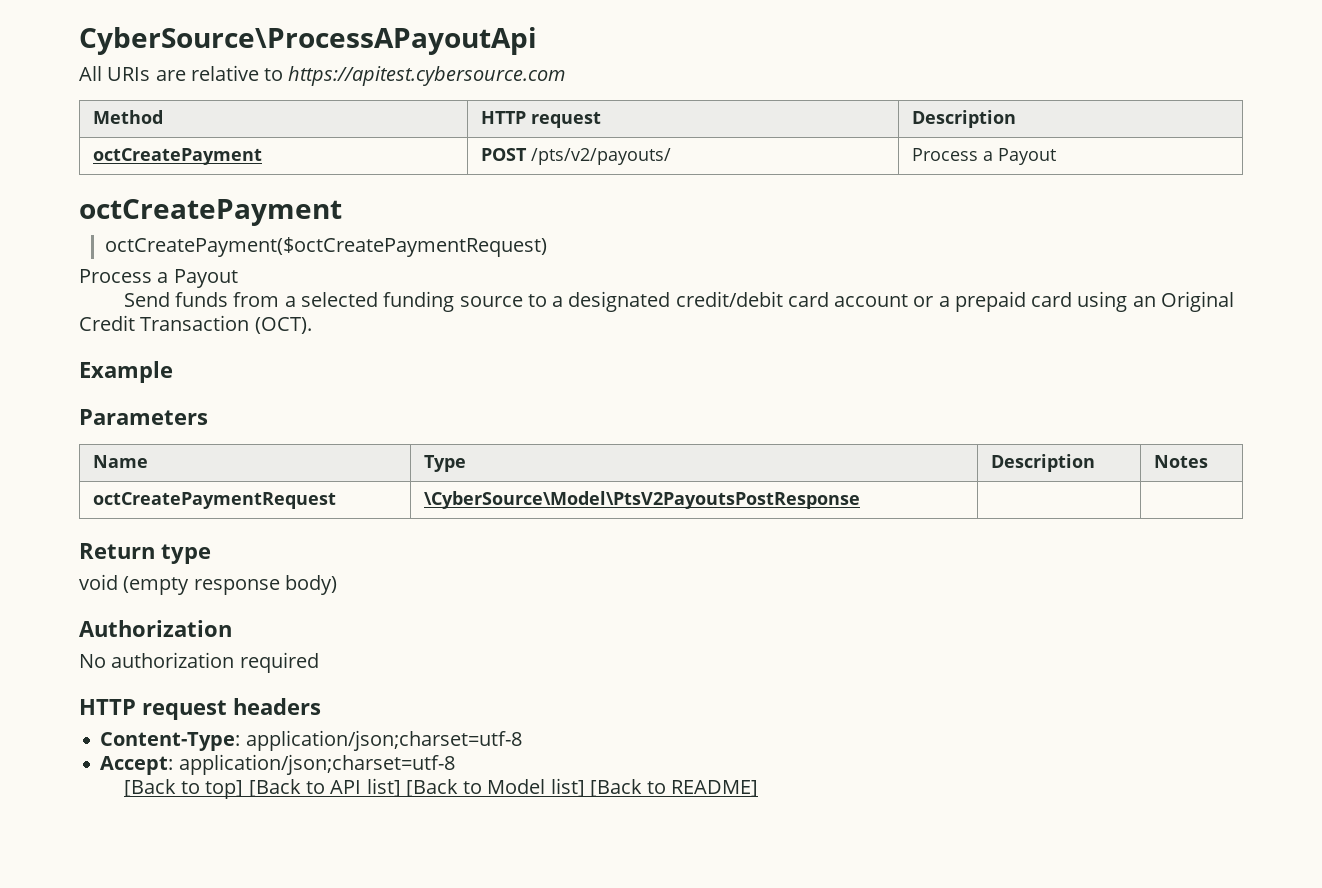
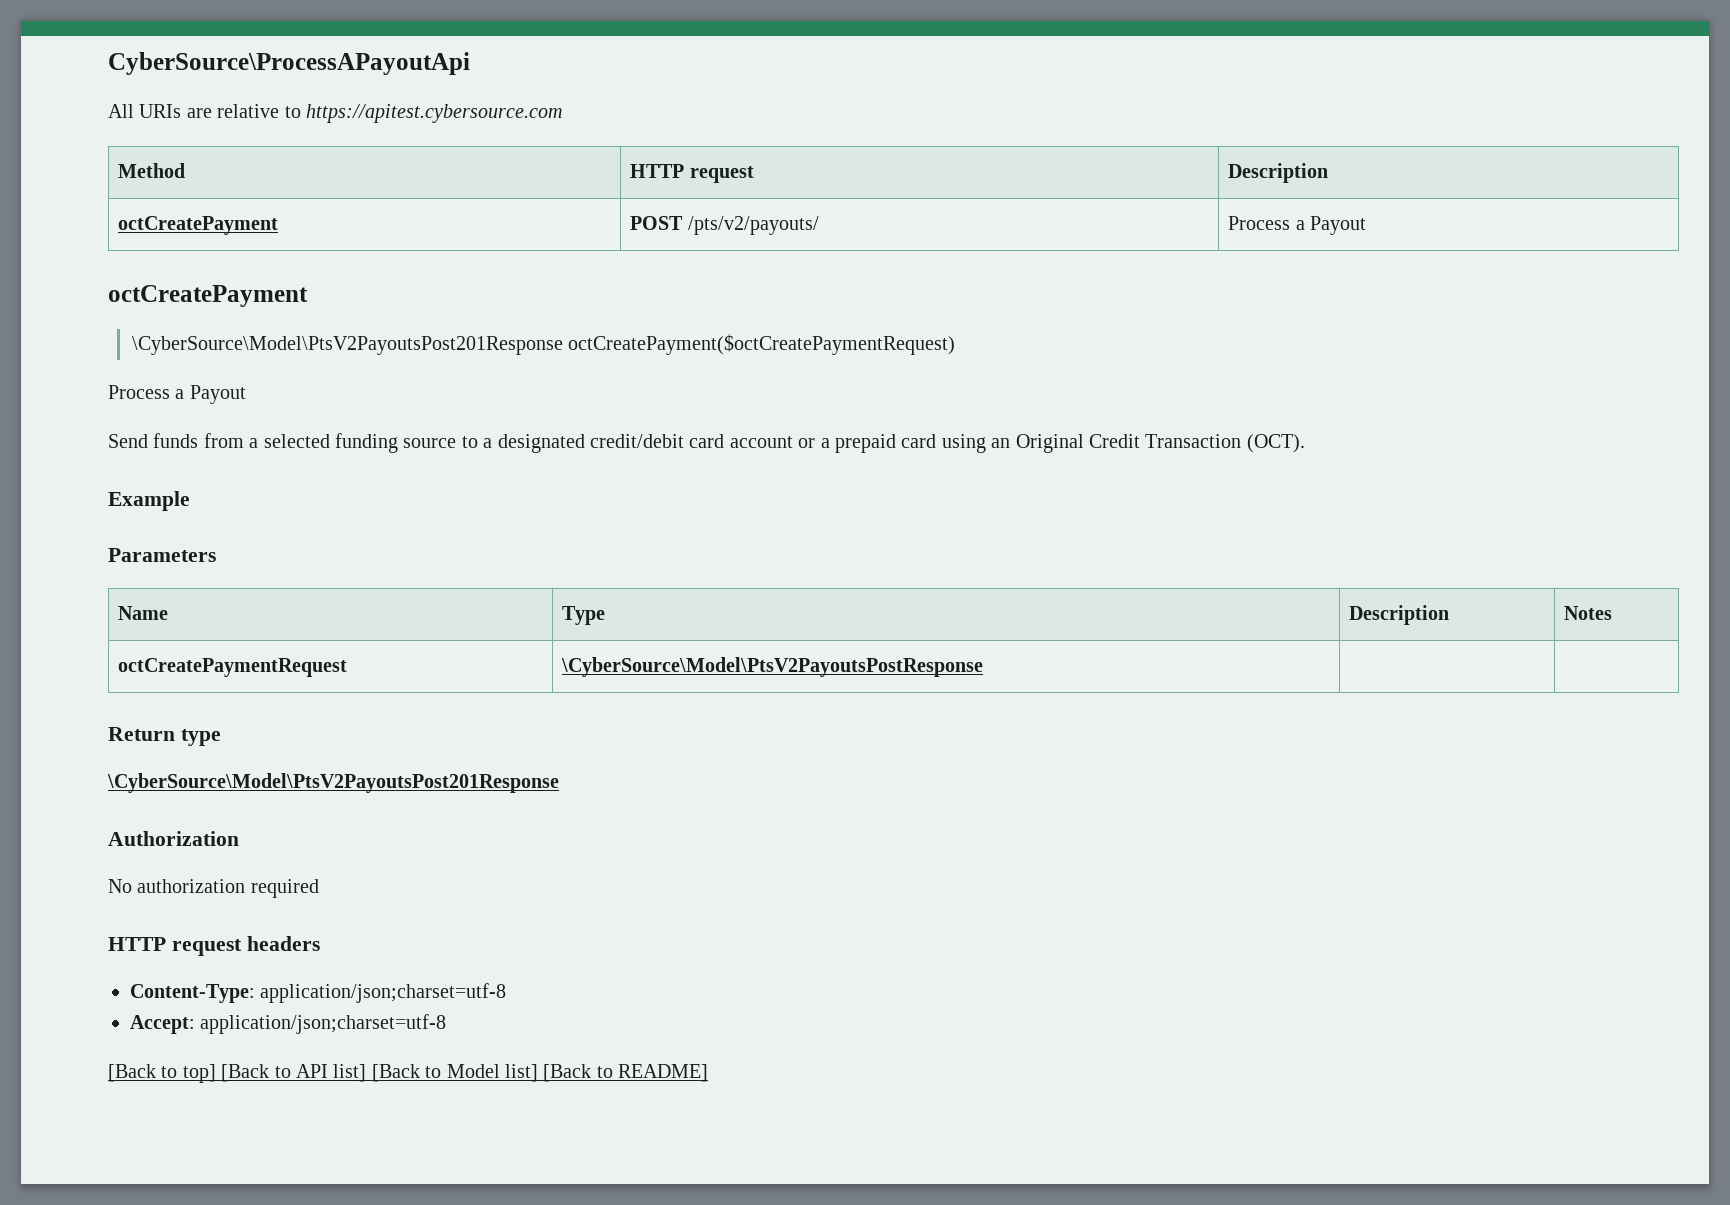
(342, 212) none -> [131,336,563,355] \CyberSource\Model\PtsV2PayoutsPost201Response
[79,574,337,595] void (empty response body) -> [107,773,559,793] \CyberSource\Model\PtsV2PayoutsPost201Response

